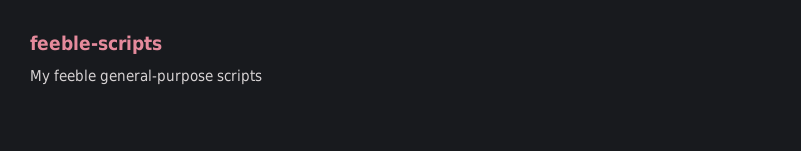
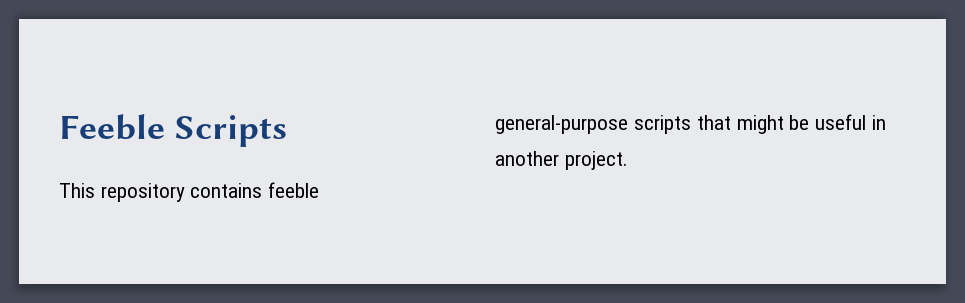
[30,35,162,54] [30,69,263,85] feeble-scripts // My feeble general-purpose scripts -> [59,114,287,147] [59,182,320,202] [495,114,886,134] [495,151,628,170] Feeble Scripts // This repository contains feeble general-purpose scripts that might be useful in another project.

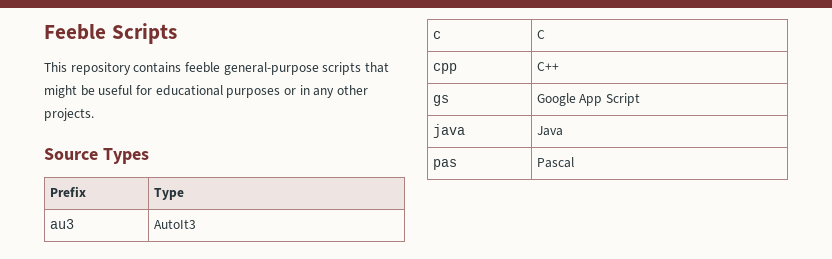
[872,115,886,130] [495,151,628,170] in another project. -> [135,85,368,98] [44,108,94,121] [44,148,149,164] [49,186,86,197] [153,188,184,200] [49,219,74,229] [153,219,196,229] [432,31,441,39] [536,30,545,39] [432,63,457,74] [536,62,559,71] [432,95,449,106] [536,93,641,106] [432,124,465,138] [536,126,563,136] [432,159,457,170] [536,157,574,168] for educational purposes or in any other projects. // Source Types // Prefix | Type // au3 | AutoIt3 // c | C // cpp | C++ // gs | Google App Script // java | Java // pas | Pascal

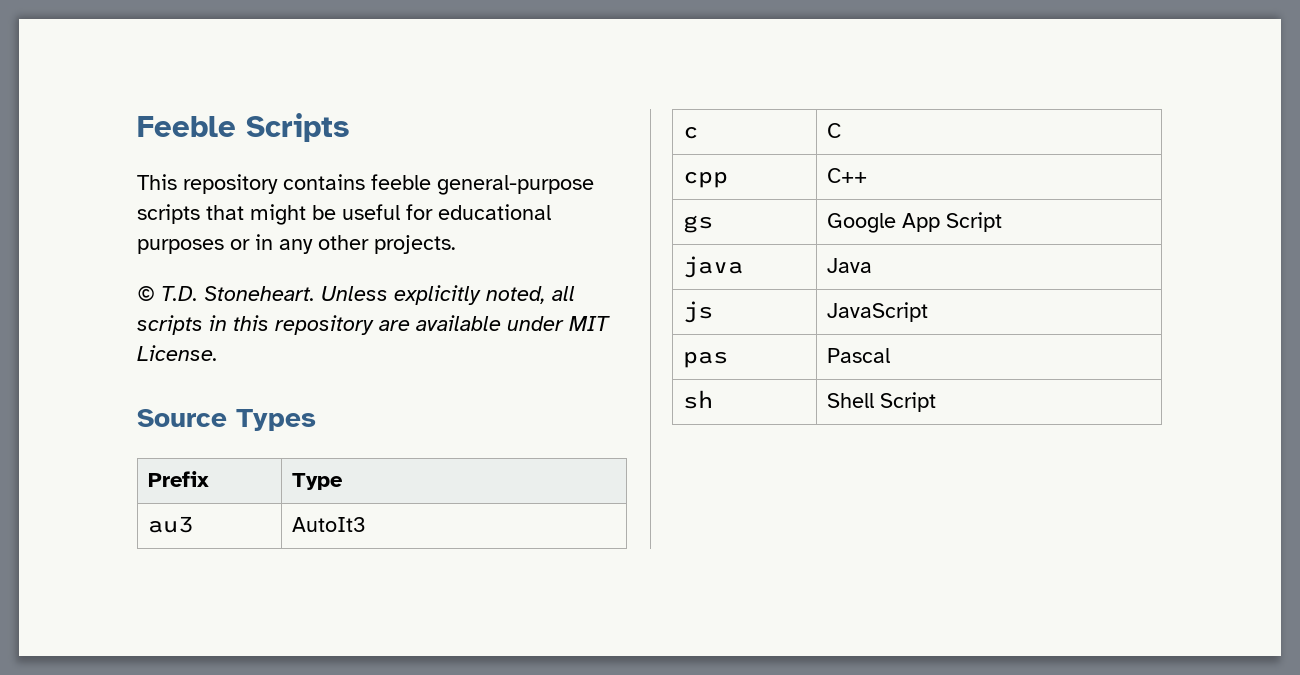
(94, 114) none -> [137,285,575,305] [137,315,610,335] [137,345,218,361] // © T.D. Stoneheart. Unless explicitly noted, all scripts in this repository are available under MIT License.
(563, 131) none -> [682,301,713,323] [826,302,928,322] // js | JavaScript
(574, 162) none -> [682,390,713,409] [826,392,936,412] // sh | Shell Script

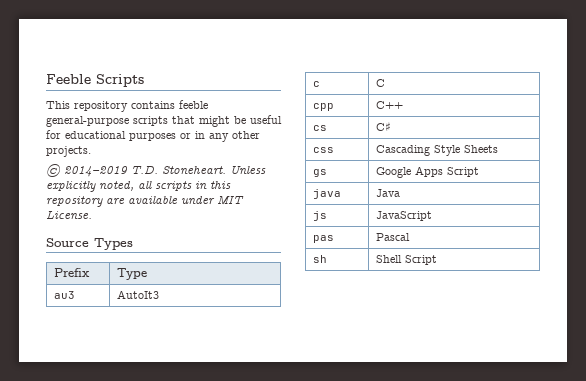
(155, 293) none -> [64,166,127,177] 2014–2019
(867, 175) none -> [312,125,327,131] [375,122,391,131] [312,147,334,153] [375,145,498,156] // cs | C♯ // css | Cascading Style Sheets
[901,213,940,232] App -> [414,166,443,177] Apps

